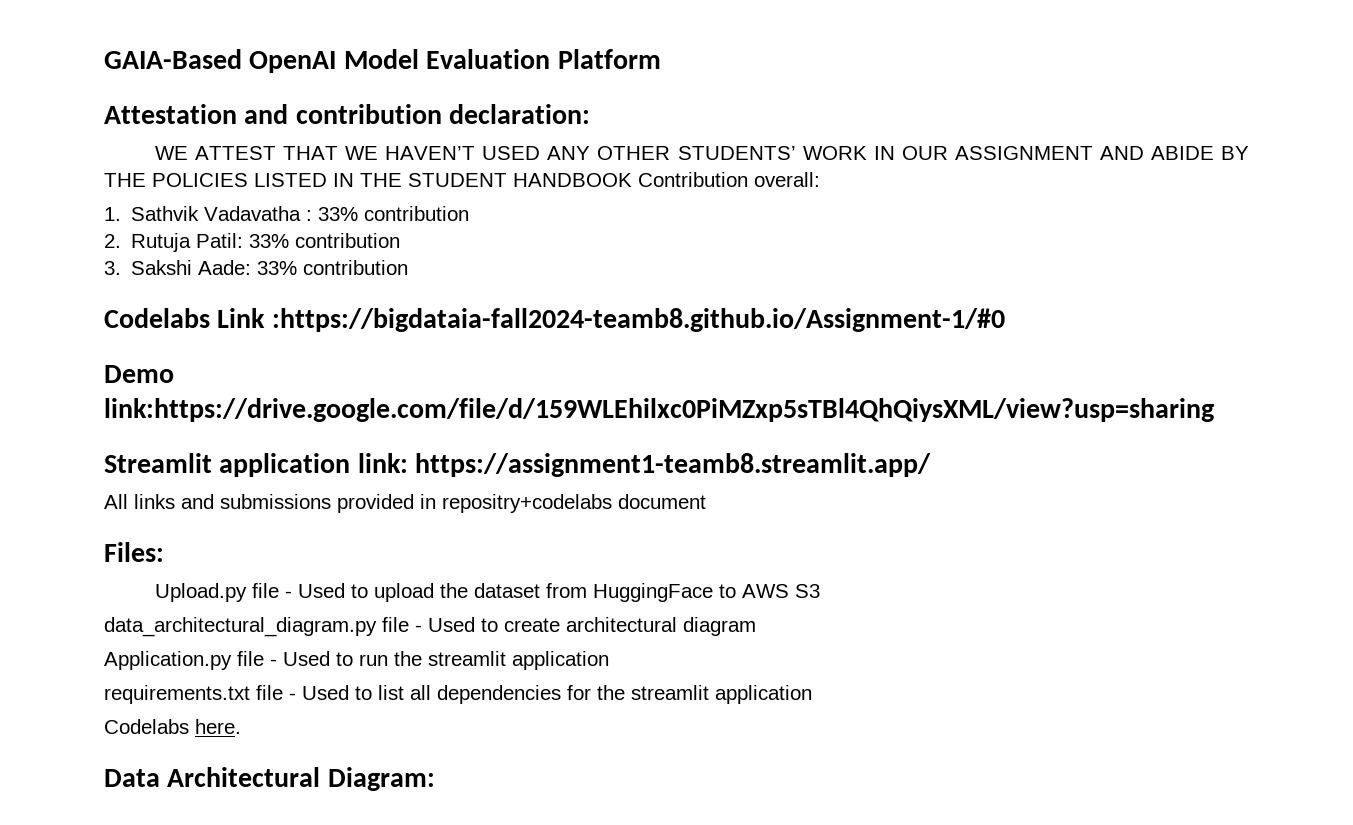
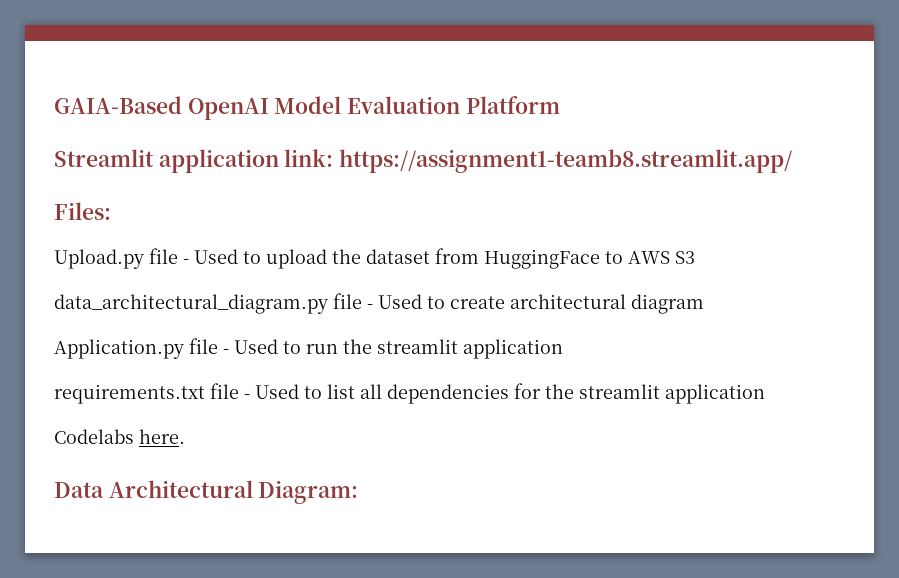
[104,104,591,124] [154,146,1250,160] [104,172,820,187] [104,206,470,221] [104,233,401,252] [104,260,409,275] [104,308,1005,332] [104,365,174,383] [104,398,1214,422] [104,453,932,477] [104,494,706,513] Attestation and contribution declaration: // WE ATTEST THAT WE HAVEN’T USED ANY OTHER STUDENTS’ WORK IN OUR ASSIGNMENT AND ABIDE BY THE POLICIES LISTED IN THE STUDENT HANDBOOK Contribution overall: // 1. Sathvik Vadavatha : 33% contribution // 2. Rutuja Patil: 33% contribution // 3. Sakshi Aade: 33% contribution // Codelabs Link :https://bigdataia-fall2024-teamb8.github.io/Assignment-1/#0 // Demo link:https://drive.google.com/file/d/159WLEhilxc0PiMZxp5sTBl4QhQiysXML/view?usp=sharing // Streamlit application link: https://assignment1-teamb8.streamlit.app/ // All links and submissions provided in repositry+codelabs document -> [54,149,793,173] Streamlit application link: https://assignment1-teamb8.streamlit.app/

